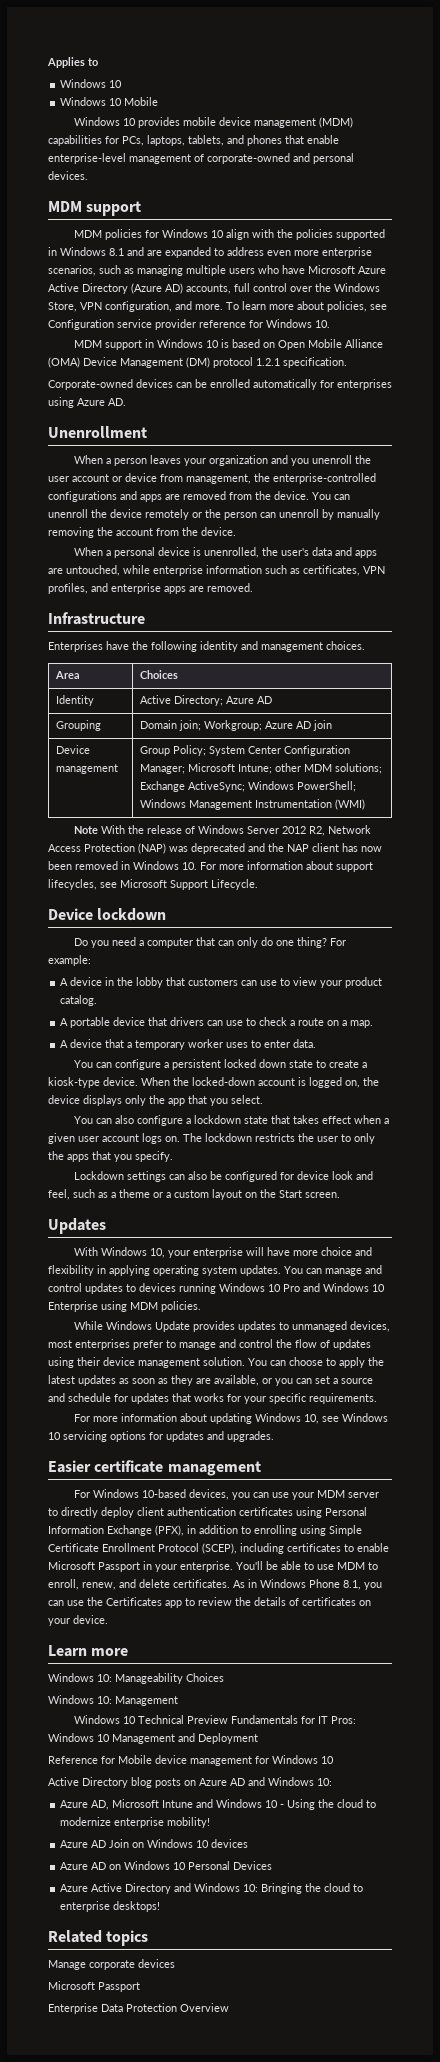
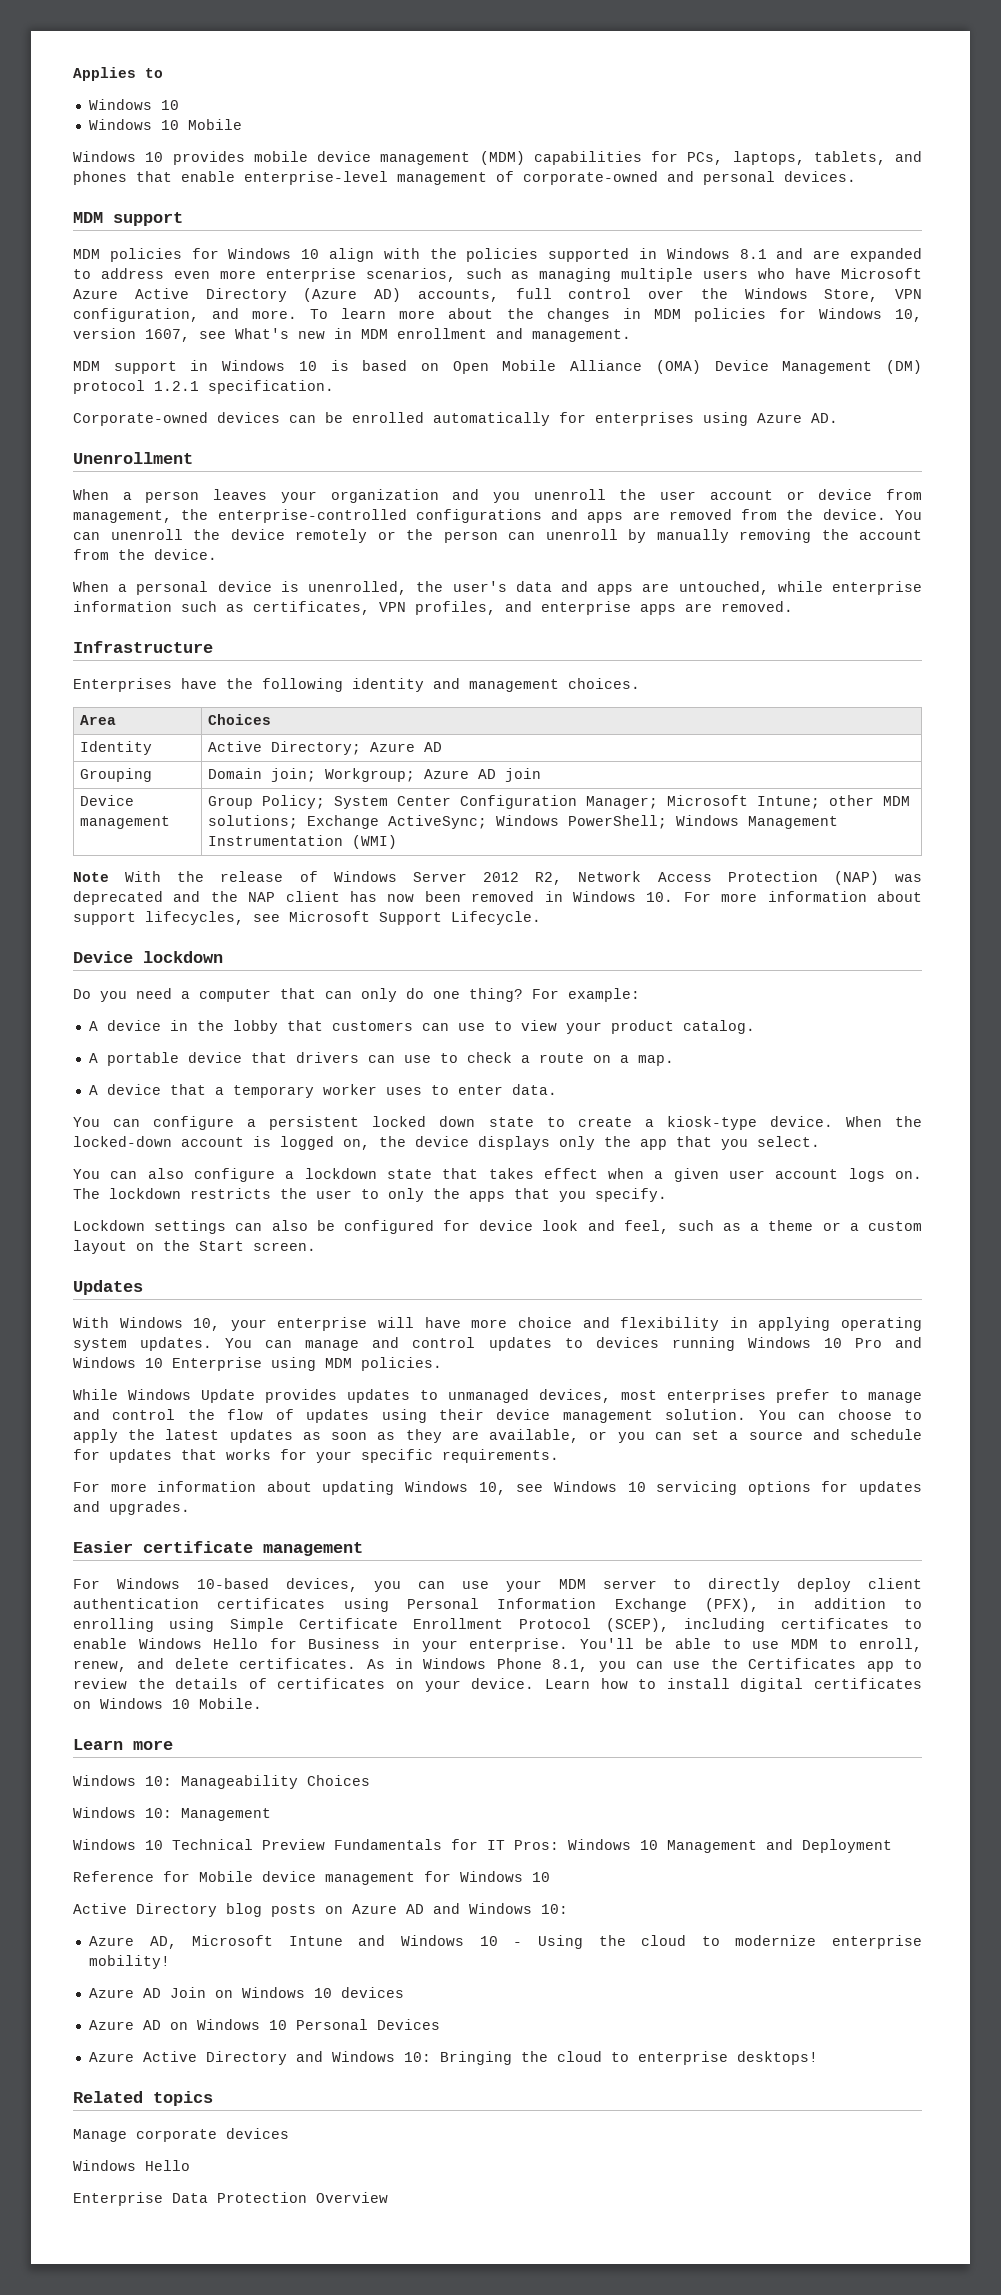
[327,301,387,312] [48,319,330,330] policies, see Configuration service provider reference for Windows 10. -> [506,308,922,322] [73,328,631,342] the changes in MDM policies for Windows 10, version 1607, see What's new in MDM enrollment and management.
[48,1561,140,1572] Microsoft Passport -> [138,1638,381,1649] Windows Hello for Business
(108, 1619) none -> [544,1678,923,1692] [73,1698,262,1709] Learn how to install digital certificates on Windows 10 Mobile.
[48,1981,140,1992] Microsoft Passport -> [73,2160,190,2171] Windows Hello

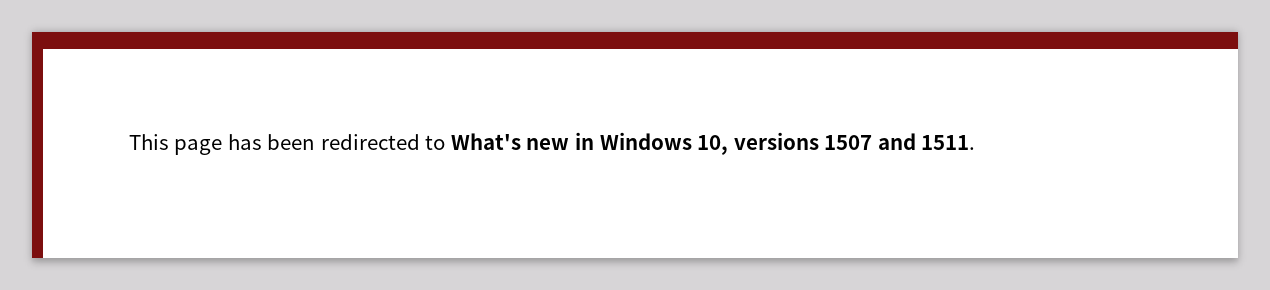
[73,67,163,81] [88,99,179,110] [88,119,242,130] [73,151,922,165] [73,171,856,185] [73,212,183,226] [73,248,922,262] [73,268,922,282] [73,288,922,302] [73,308,922,322] [73,328,631,342] [73,360,922,374] [73,380,334,394] [73,412,838,426] [73,452,193,464] [73,489,922,503] [73,509,922,523] [73,529,922,543] [73,549,217,560] [73,581,922,595] [73,601,793,615] [73,641,213,653] [73,678,640,692] [79,715,116,725] [207,714,271,725] [79,741,152,755] [207,741,442,755] [79,768,152,782] [207,768,541,782] [79,795,134,806] [79,816,170,829] [207,795,910,809] [207,815,838,829] [207,835,397,849] [73,871,922,885] [73,891,922,905] [73,911,541,925] [73,951,223,963] [73,988,640,1002] [88,1020,755,1034] [88,1052,674,1066] [88,1084,557,1098] [73,1116,922,1130] [73,1136,820,1150] [73,1168,922,1182] [73,1188,667,1202] [73,1220,922,1234] [73,1240,316,1254] [73,1280,143,1295] [73,1317,923,1331] [73,1337,922,1351] [73,1357,442,1371] [73,1389,922,1403] [73,1409,923,1423] [73,1429,923,1443] [73,1449,559,1463] [73,1481,923,1495] [73,1501,190,1515] [73,1541,363,1556] [73,1578,922,1592] [73,1598,923,1612] [73,1618,923,1632] [73,1638,923,1652] [73,1658,922,1672] [73,1678,923,1692] [73,1698,262,1709] [73,1739,173,1750] [73,1775,370,1789] [73,1807,271,1821] [73,1839,892,1853] [73,1871,550,1885] [73,1903,568,1917] [88,1935,922,1949] [88,1955,170,1969] [88,1987,404,1998] [88,2019,440,2030] [88,2051,818,2065] [73,2091,213,2106] [73,2128,289,2142] [73,2160,190,2171] [73,2192,388,2206] Applies to // Windows 10 // Windows 10 Mobile // Windows 10 provides mobile device management (MDM) capabilities for PCs, laptops, tablets, and phones that enable enterprise-level management of corporate-owned and personal devices. // MDM support // MDM policies for Windows 10 align with the policies supported in Windows 8.1 and are expanded to address even more enterprise scenarios, such as managing multiple users who have Microsoft Azure Active Directory (Azure AD) accounts, full control over the Windows Store, VPN configuration, and more. To learn more about the changes in MDM policies for Windows 10, version 1607, see What's new in MDM enrollment and management. // MDM support in Windows 10 is based on Open Mobile Alliance (OMA) Device Management (DM) protocol 1.2.1 specification. // Corporate-owned devices can be enrolled automatically for enterprises using Azure AD. // Unenrollment // When a person leaves your organization and you unenroll the user account or device from management, the enterprise-controlled configurations and apps are removed from the device. You can unenroll the device remotely or the person can unenroll by manually removing the account from the device. // When a personal device is unenrolled, the user's data and apps are untouched, while enterprise information such as certificates, VPN profiles, and enterprise apps are removed. // Infrastructure // Enterprises have the following identity and management choices. // Area | Choices // Identity | Active Directory; Azure AD // Grouping | Domain join; Workgroup; Azure AD join // Device management | Group Policy; System Center Configuration Manager; Microsoft Intune; other MDM solutions; Exchange ActiveSync; Windows PowerShell; Windows Management Instrumentation (WMI) // Note With the release of Windows Server 2012 R2, Network Access Protection (NAP) was deprecated and the NAP client has now been removed in Windows 10. For more information about support lifecycles, see Microsoft Support Lifecycle. // Device lockdown // Do you need a computer that can only do one thing? For example: // A device in the lobby that customers can use to view your product catalog. // A portable device that drivers can use to check a route on a map. // A device that a temporary worker uses to enter data. // You can configure a persistent locked down state to create a kiosk-type device. When the locked-down account is logged on, the device displays only the app that you select. // You can also configure a lockdown state that takes effect when a given user account logs on. The lockdown restricts the user to only the apps that you specify. // Lockdown settings can also be configured for device look and feel, such as a theme or a custom layout on the Start screen. // Updates // With Windows 10, your enterprise will have more choice and flexibility in applying operating system updates. You can manage and control updates to devices running Windows 10 Pro and Windows 10 Enterprise using MDM policies. // While Windows Update provides updates to unmanaged devices, most enterprises prefer to manage and control the flow of updates using their device management solution. You can choose to apply the latest updates as soon as they are available, or you can set a source and schedule for updates that works for your specific requirements. // For more information about updating Windows 10, see Windows 10 servicing options for updates and upgrades. // Easier certificate management // For Windows 10-based devices, you can use your MDM server to directly deploy client authentication certificates using Personal Information Exchange (PFX), in addition to enrolling using Simple Certificate Enrollment Protocol (SCEP), including certificates to enable Windows Hello for Business in your enterprise. You'll be able to use MDM to enroll, renew, and delete certificates. As in Windows Phone 8.1, you can use the Certificates app to review the details of certificates on your device. Learn how to install digital certificates on Windows 10 Mobile. // Learn more // Windows 10: Manageability Choices // Windows 10: Management // Windows 10 Technical Preview Fundamentals for IT Pros: Windows 10 Management and Deployment // Reference for Mobile device management for Windows 10 // Active Directory blog posts on Azure AD and Windows 10: // Azure AD, Microsoft Intune and Windows 10 - Using the cloud to modernize enterprise mobility! // Azure AD Join on Windows 10 devices // Azure AD on Windows 10 Personal Devices // Azure Active Directory and Windows 10: Bringing the cloud to enterprise desktops! // Related topics // Manage corporate devices // Windows Hello // Enterprise Data Protection Overview -> [128,132,976,155] This page has been redirected to What's new in Windows 10, versions 1507 and 1511.

